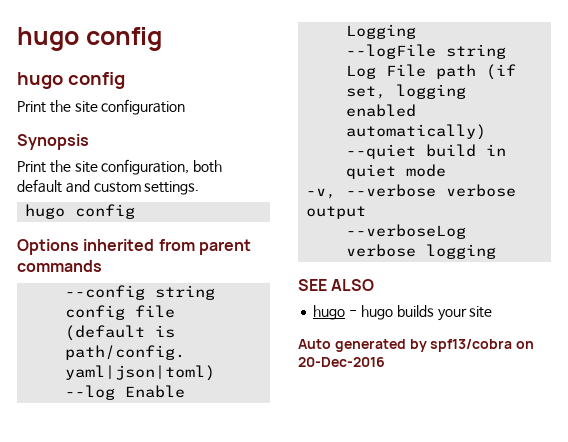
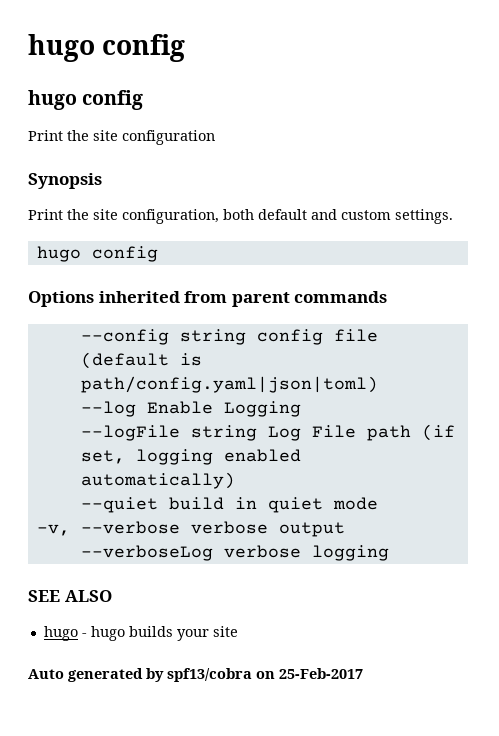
[298,357,385,367] 20-Dec-2016 -> [279,668,363,679] 25-Feb-2017

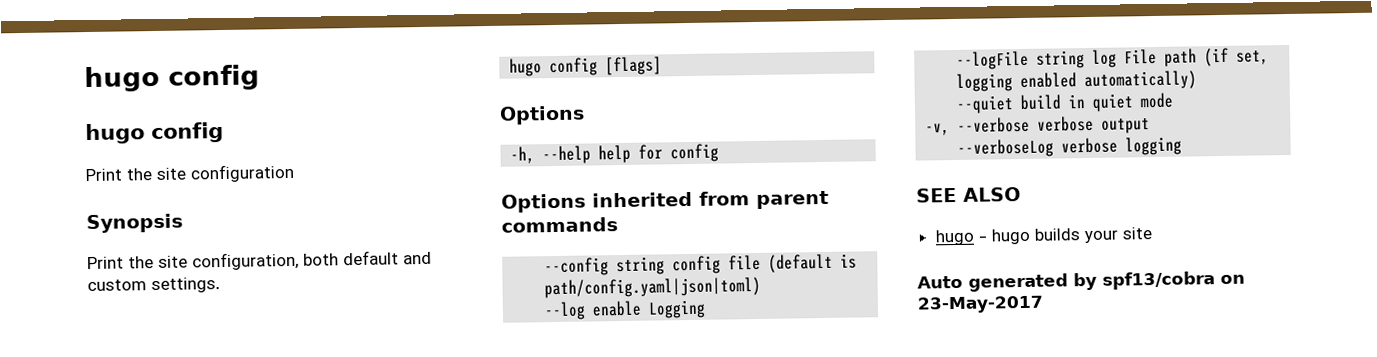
(158, 254) none -> [605,56,663,76] [499,105,585,125] [510,143,720,165] [flags] // Options // -h, --help help for config
[146,401,213,414] Enable -> [592,300,643,317] enable
[267,426,301,441] Log -> [1092,49,1118,68] log
[279,668,363,679] 25-Feb-2017 -> [917,295,1044,314] 23-May-2017

